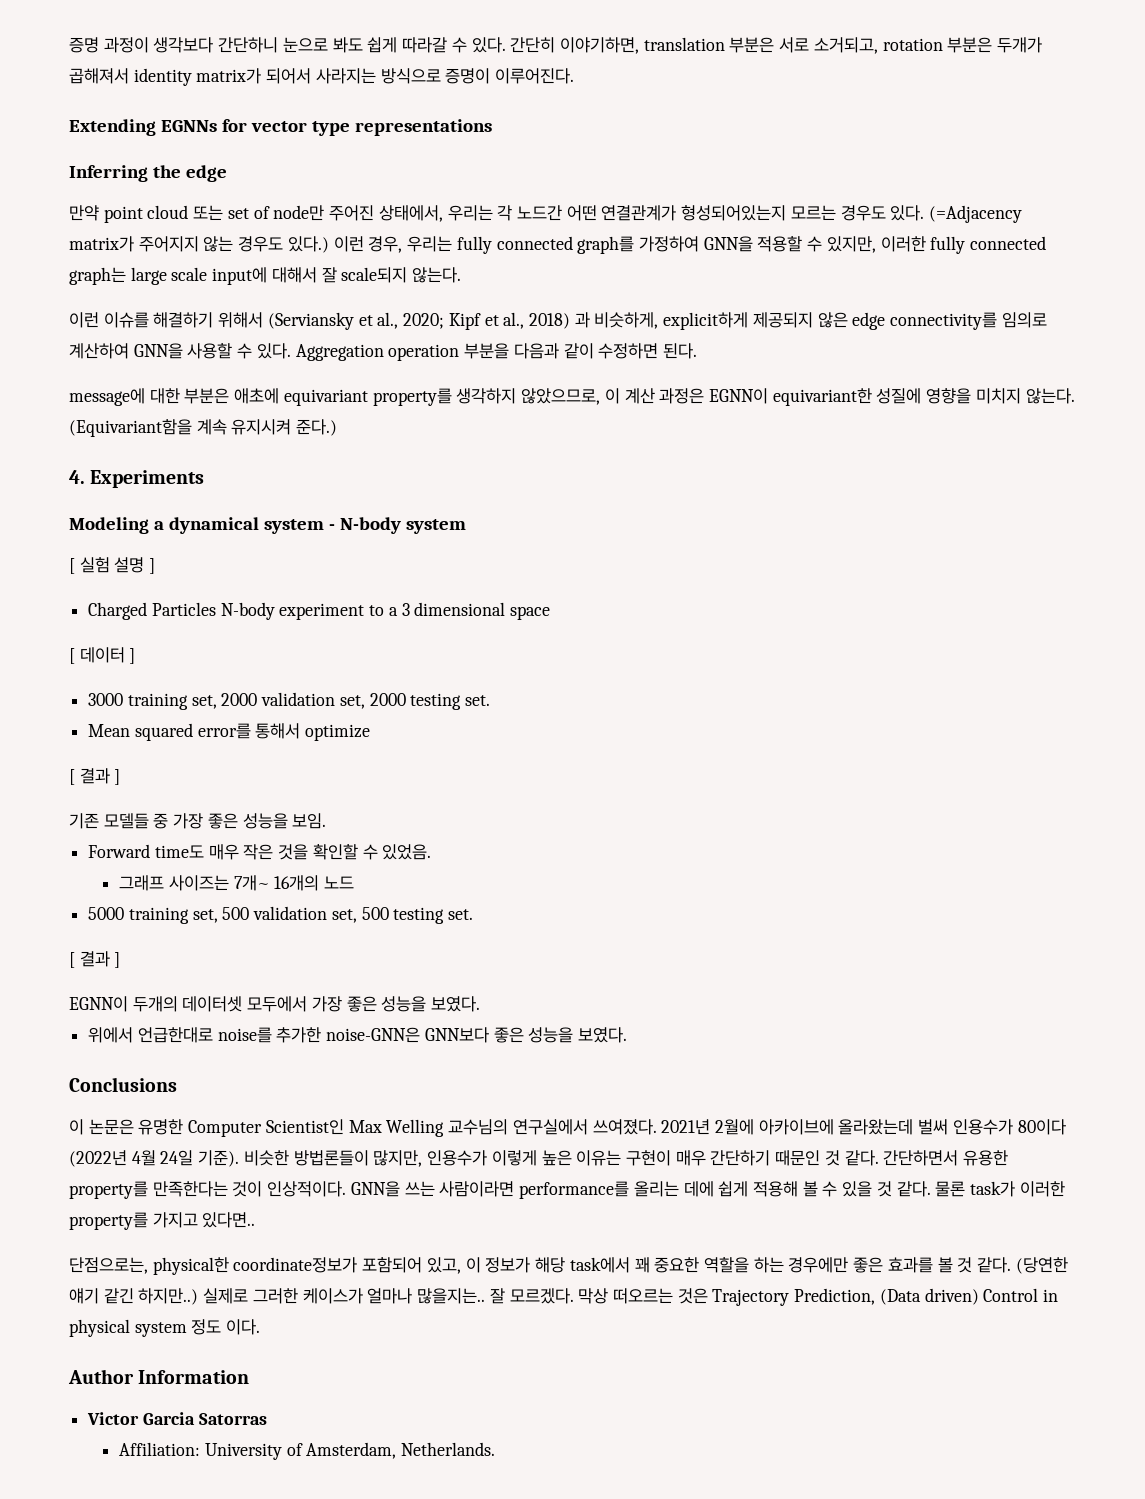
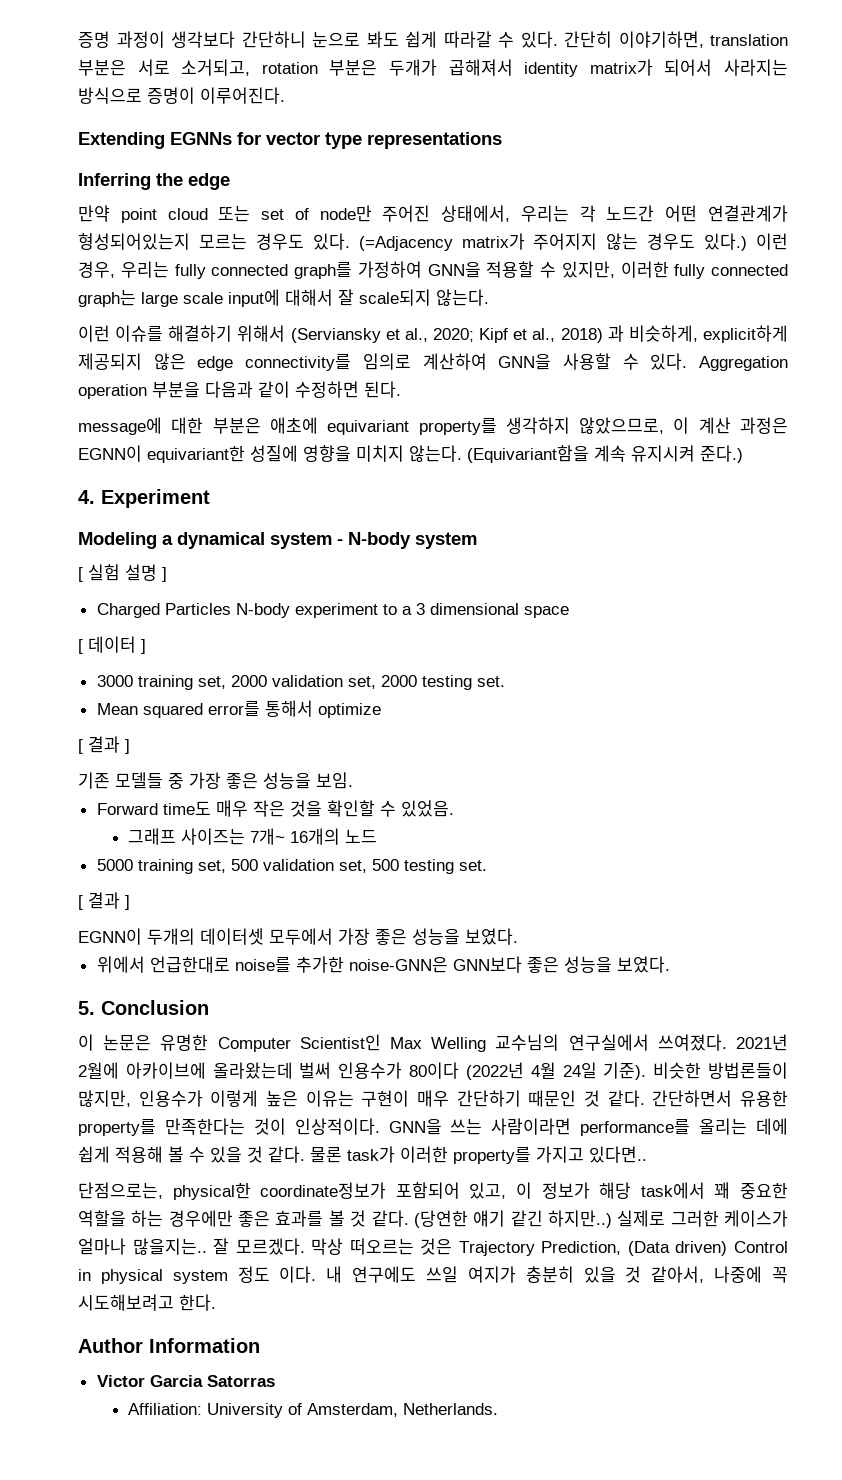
[90,470,205,488] Experiments -> [101,489,210,508] Experiment
[69,1077,177,1092] Conclusions -> [78,1000,209,1015] 5. Conclusion
(261, 1327) none -> [326,1266,788,1283] [78,1294,216,1311] 내 연구에도 쓰일 여지가 충분히 있을 것 같아서, 나중에 꼭 시도해보려고 한다.

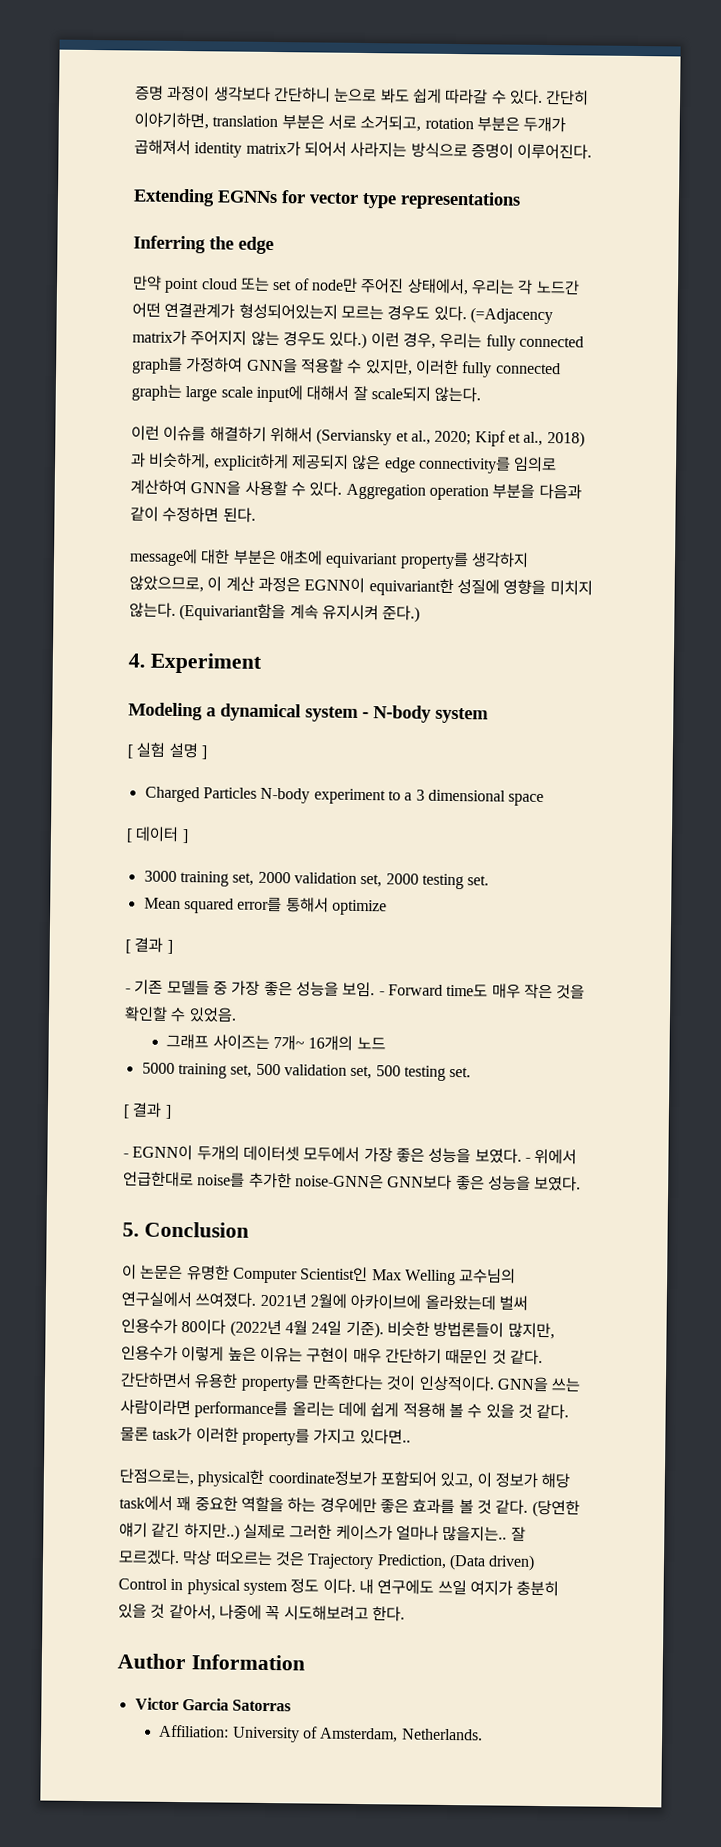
(130, 746) none -> [125,988,131,993] -
(353, 780) // -> [378,991,385,996] -
(130, 902) none -> [123,1153,129,1158] -
(518, 936) // -> [524,1157,531,1162] -

